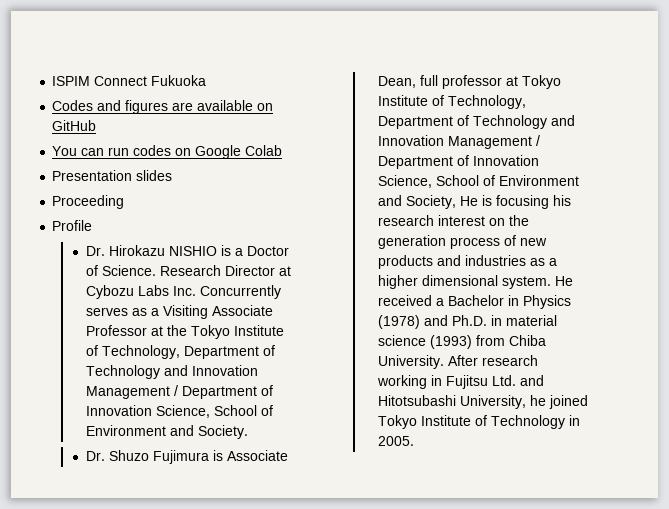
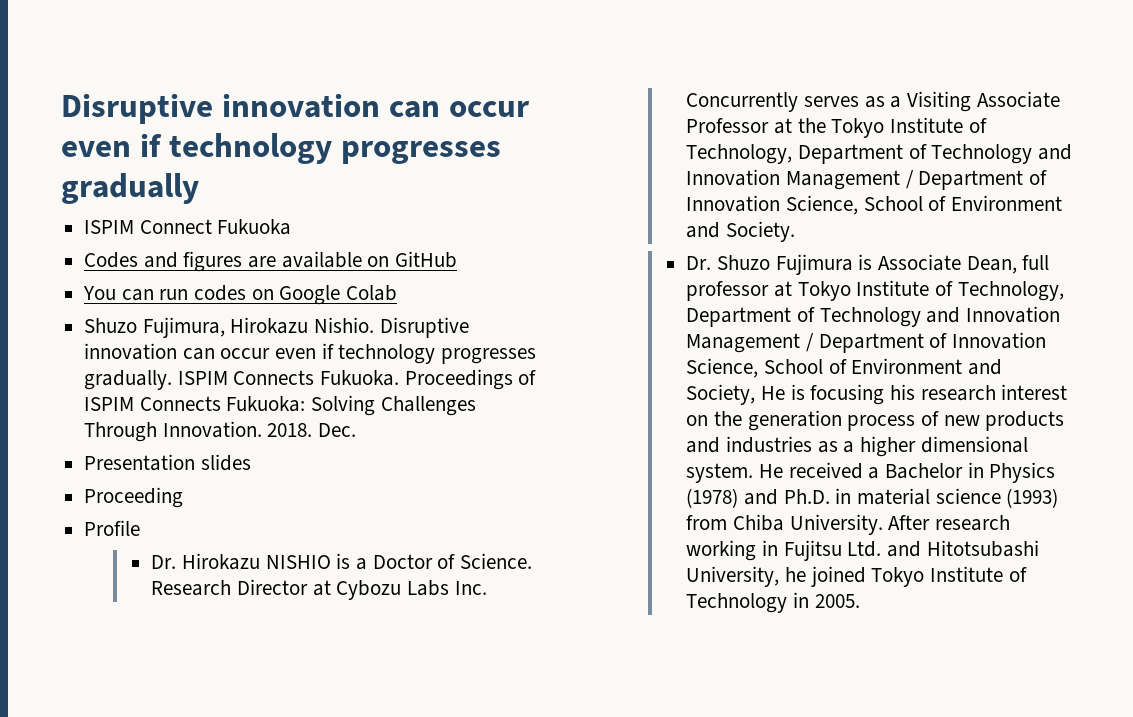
(52, 81) none -> [61,93,530,124] [61,133,501,164] [61,173,199,204] Disruptive innovation can occur even if technology progresses gradually //
(283, 150) none -> [84,317,469,338] [84,343,537,364] [84,369,537,390] [84,395,476,416] [84,421,357,442] // Shuzo Fujimura, Hirokazu Nishio. Disruptive innovation can occur even if technology progresses gradually. ISPIM Connects Fukuoka. Proceedings of ISPIM Connects Fukuoka: Solving Challenges Through Innovation. 2018. Dec.

